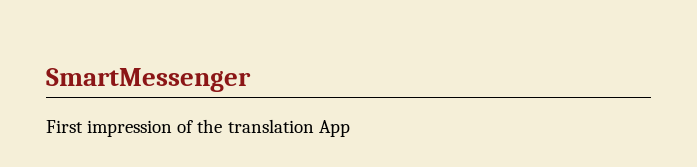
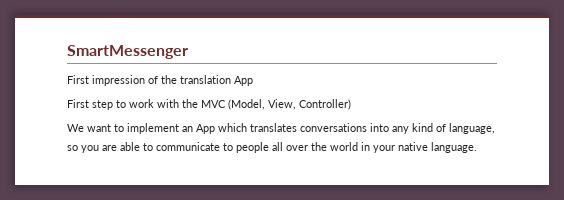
(350, 128) none -> [67,99,351,110] [67,123,495,134] [67,142,477,153] // First step to work with the MVC (Model, View, Controller) // We want to implement an App which translates conversations into any kind of language, so you are able to communicate to people all over the world in your native language.

